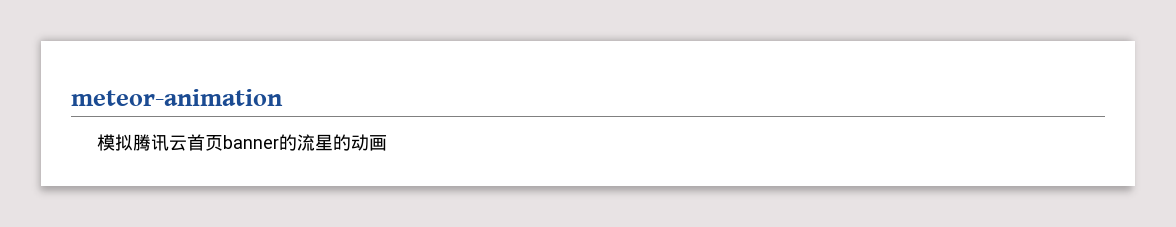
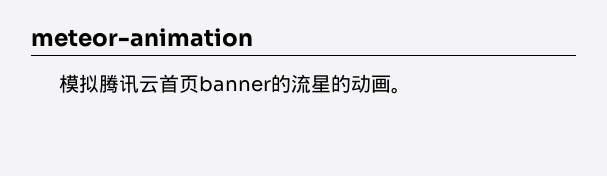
(387, 143) none -> [390,87,411,94] 。

